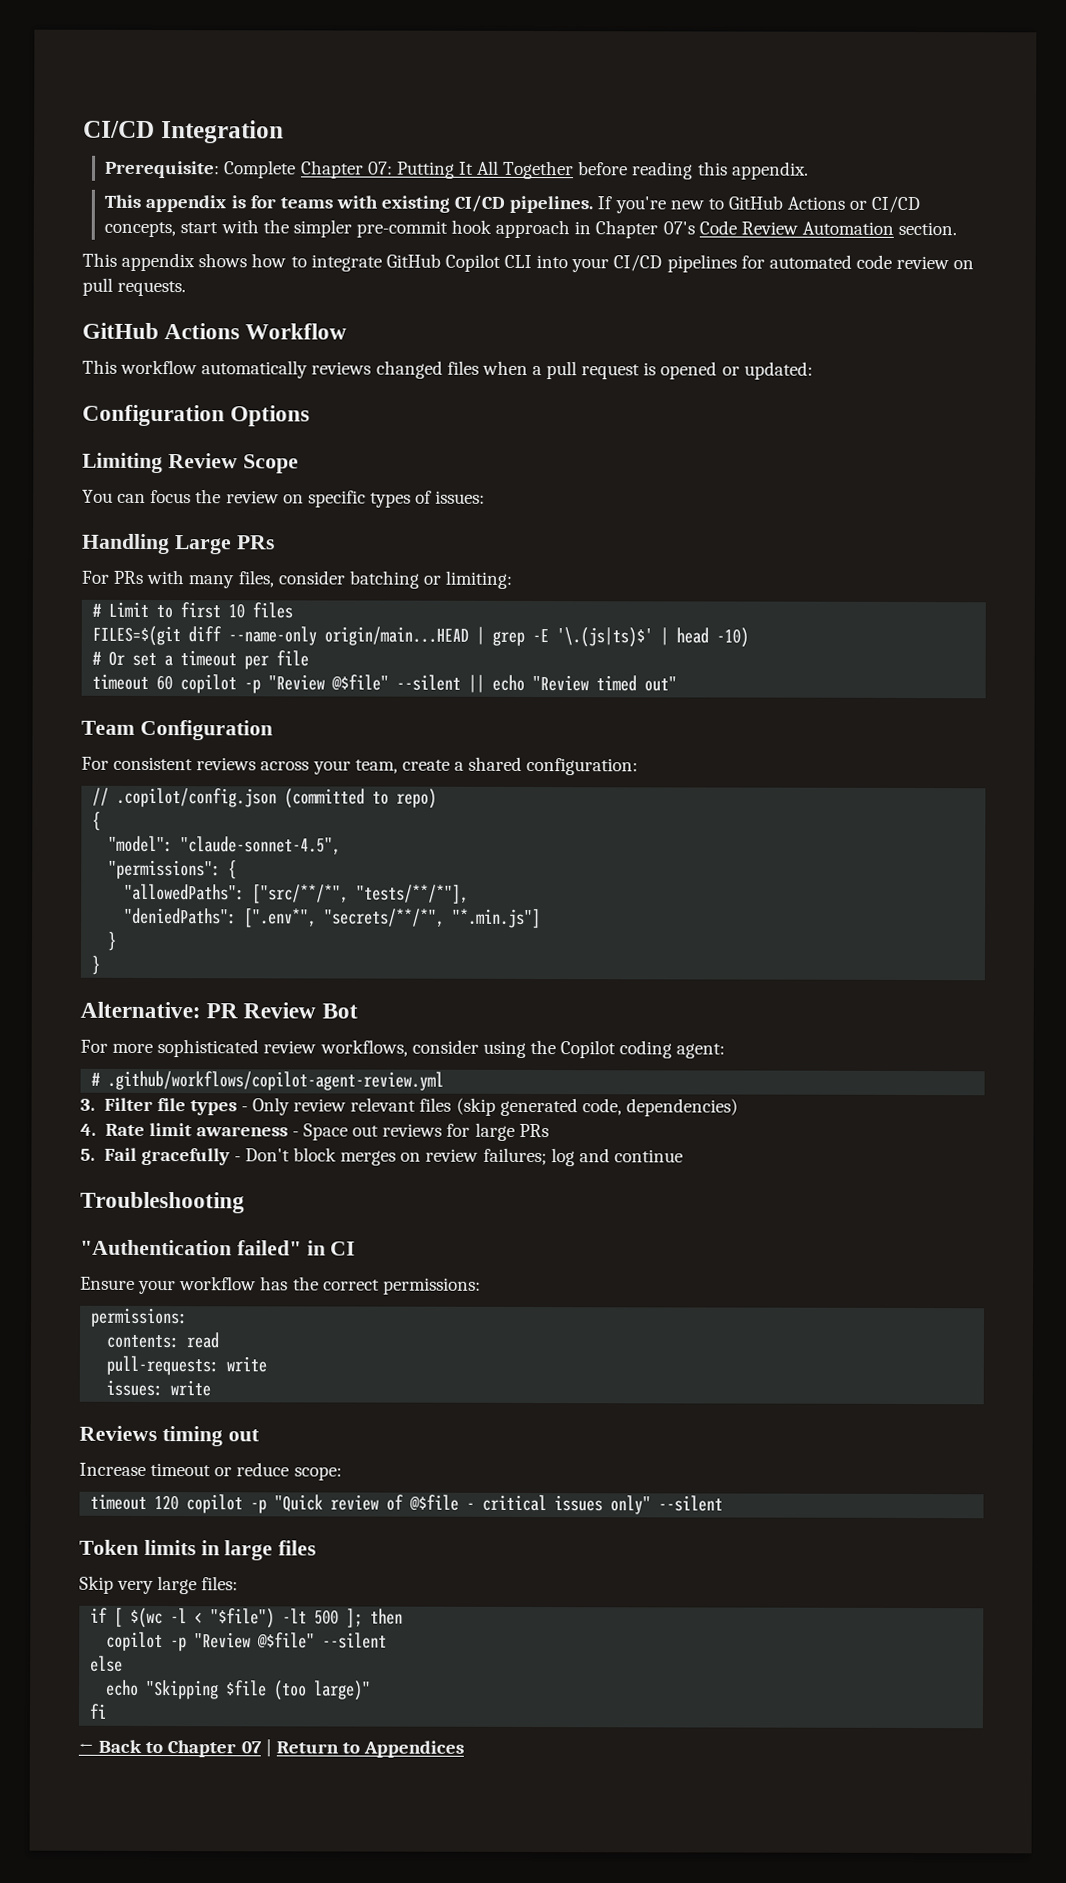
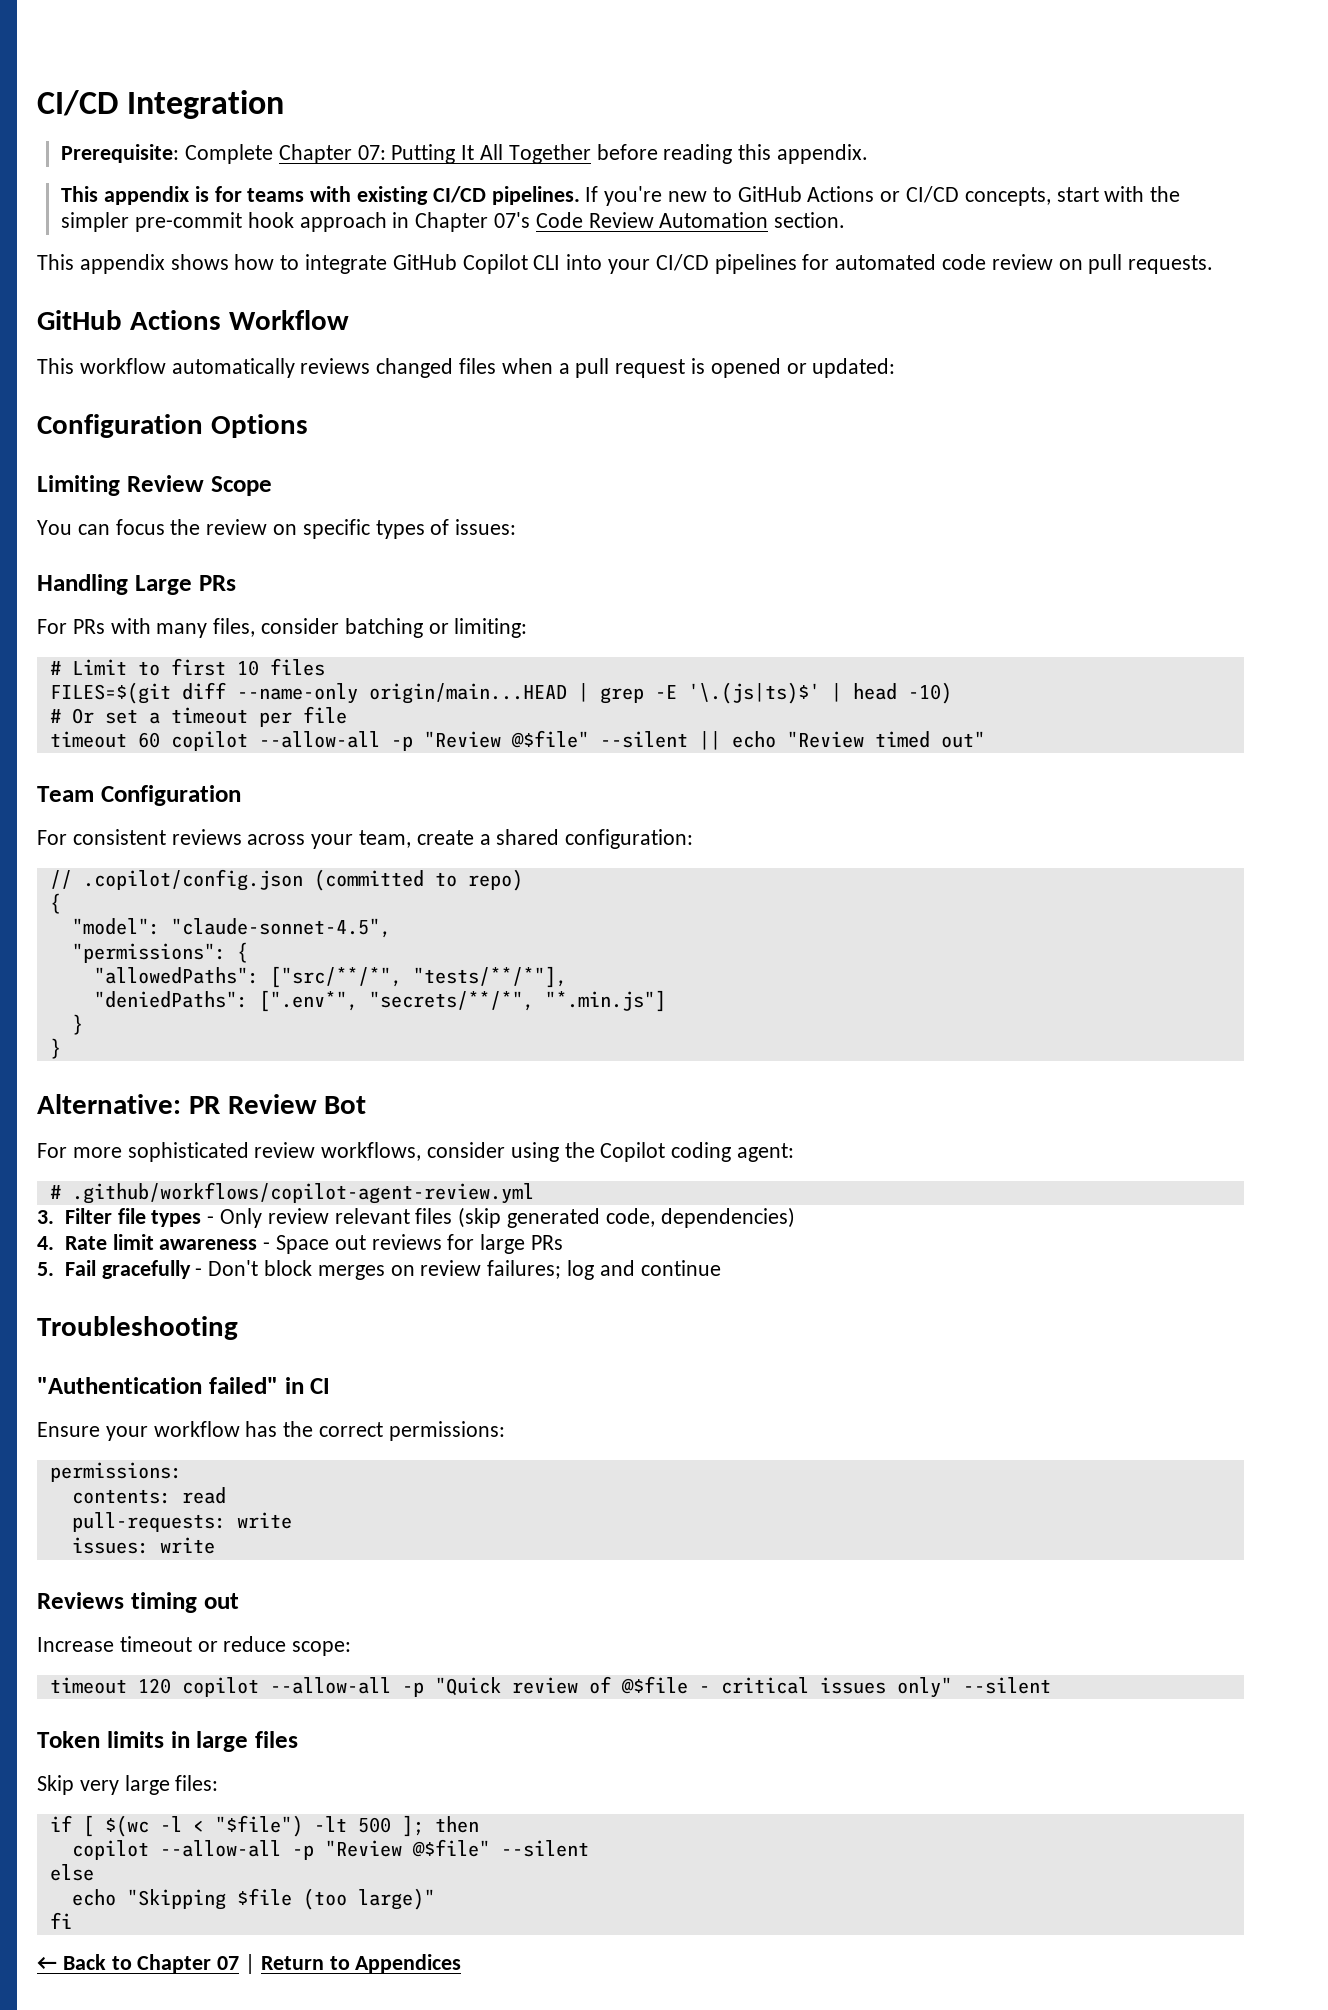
(238, 684) none -> [258,731,380,748] --allow-all
(244, 1504) none -> [269,1677,391,1694] --allow-all
(164, 1641) none -> [159,1840,281,1857] --allow-all

